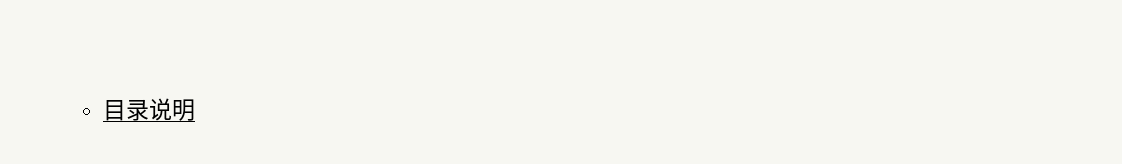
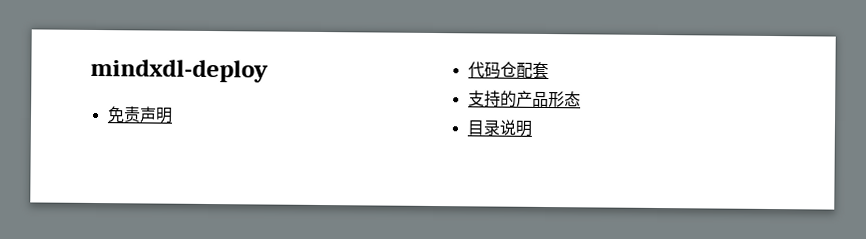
(103, 110) none -> [90,58,269,83] [106,106,173,124] [467,61,549,80] [467,90,581,108] mindxdl-deploy // 免责声明 // 代码仓配套 // 支持的产品形态 //

